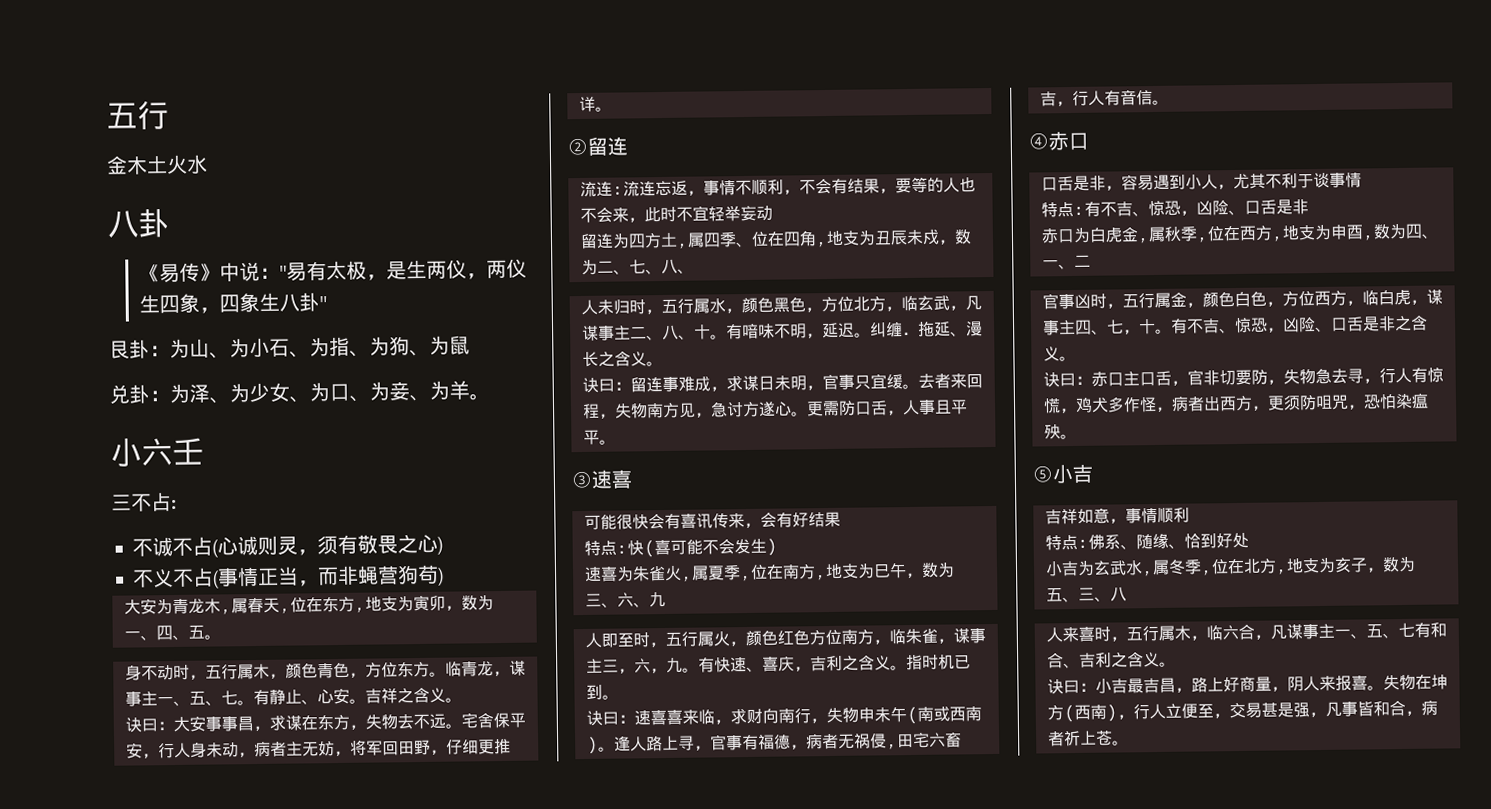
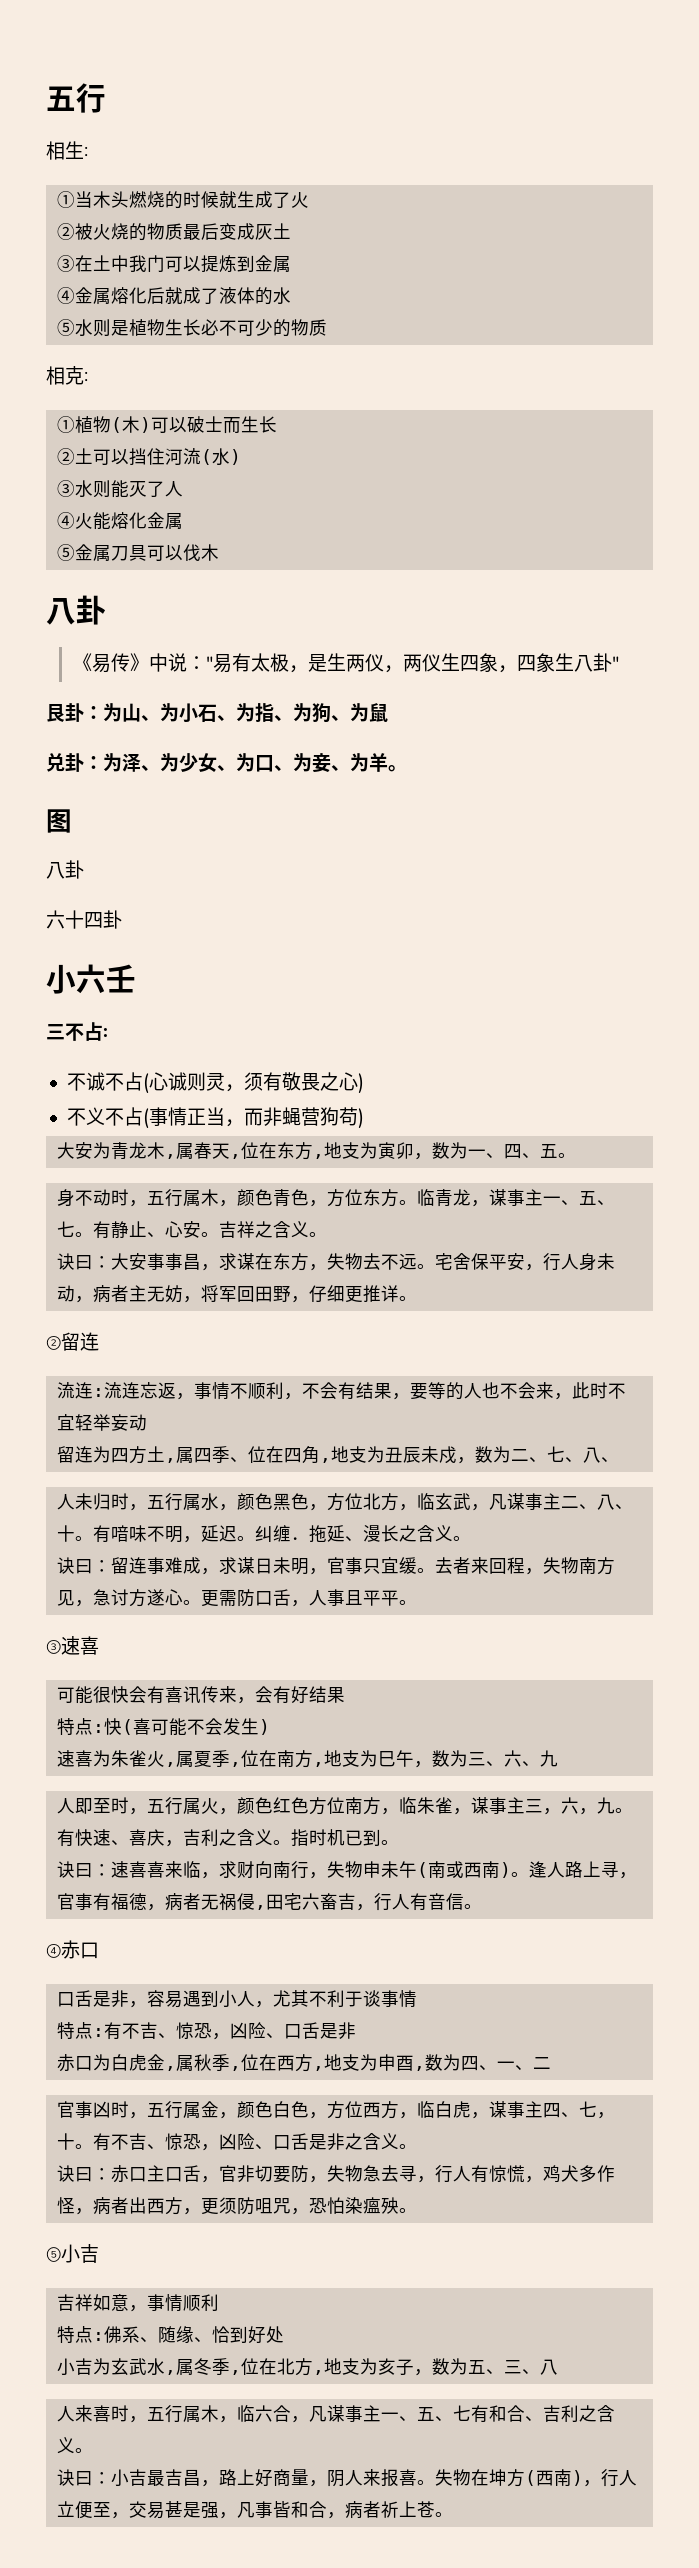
[106,154,208,175] 金木土火水 -> [46,141,88,160] [57,191,310,209] [57,223,292,241] [57,255,292,273] [57,287,292,305] [57,319,328,337] [46,366,88,385] [57,416,278,434] [57,448,242,466] [57,480,184,498] [57,512,184,530] [57,544,220,561] 相生: // ①当木头燃烧的时候就生成了火 // ②被火烧的物质最后变成灰土 // ③在土中我门可以提炼到金属 // ④金属熔化后就成了液体的水 // ⑤水则是植物生长必不可少的物质 // 相克: // ①植物(木)可以破士而生长 // ②土可以挡住河流(水) // ③水则能灭了人 // ④火能熔化金属 // ⑤金属刀具可以伐木
(490, 397) none -> [46,809,72,833] [46,860,84,879] [46,910,122,929] // 图 // 八卦 // 六十四卦

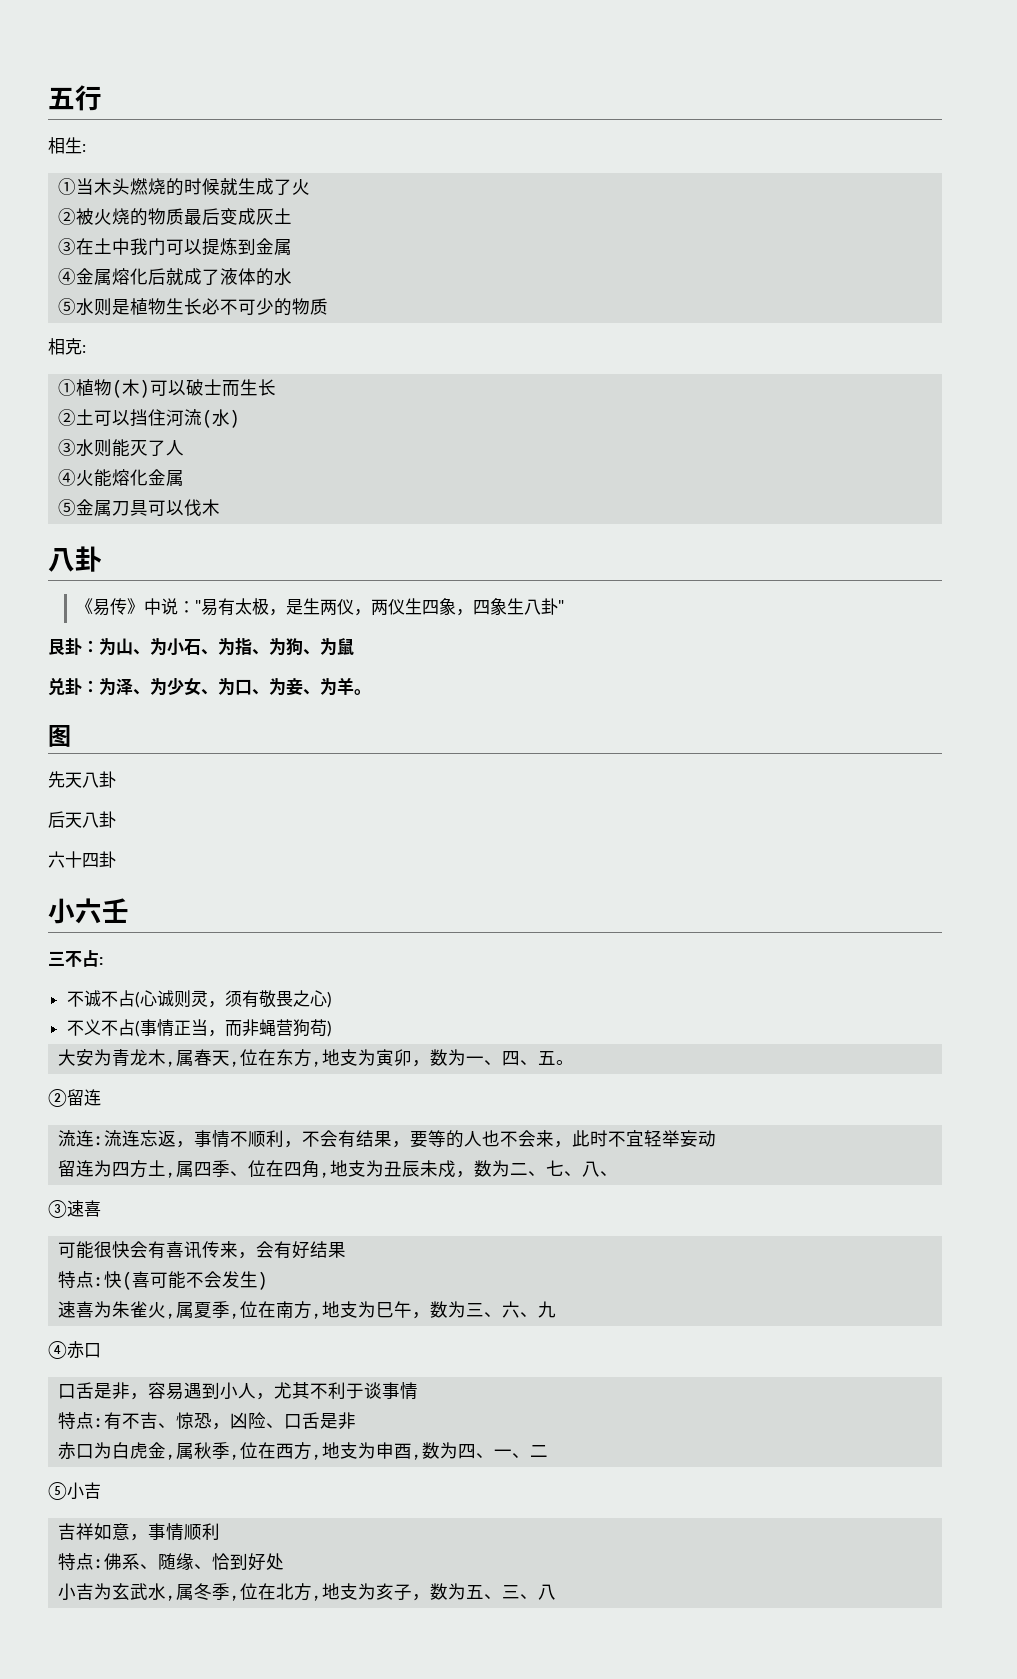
(72, 821) none -> [48,771,116,788] [48,811,82,828] 先天八卦 // 后天
[57,1189,616,1207] [57,1221,328,1239] [57,1253,616,1271] [57,1285,418,1303] // 身不动时，五行属木，颜色青色，方位东方。临青龙，谋事主一、五、七。有静止、心安。吉祥之含义。 // 诀曰：大安事事昌，求谋在东方，失物去不远。宅舍保平安，行人身未动，病者主无妨，将军回田野，仔细更推详。 -> (575, 1062) none
[57,1493,634,1511] [57,1525,472,1543] [57,1557,616,1575] [57,1589,418,1607] // 人未归时，五行属水，颜色黑色，方位北方，临玄武，凡谋事主二、八、十。有喑味不明，延迟。纠缠．拖延、漫长之含义。 // 诀曰：留连事难成，求谋日未明，官事只宜缓。去者来回程，失物南方见，急讨方遂心。更需防口舌，人事且平平。 -> (619, 1173) none
[57,1797,634,1815] [57,1829,400,1847] [57,1861,638,1879] [57,1893,483,1911] // 人即至时，五行属火，颜色红色方位南方，临朱雀，谋事主三，六，九。有快速、喜庆，吉利之含义。指时机已到。 // 诀曰：速喜喜来临，求财向南行，失物申未午(南或西南)。逢人路上寻，官事有福德，病者无祸侵,田宅六畜吉，行人有音信。 -> (557, 1309) none
[57,2101,616,2119] [57,2133,418,2151] [57,2165,616,2183] [57,2197,418,2215] // 官事凶时，五行属金，颜色白色，方位西方，临白虎，谋事主四、七，十。有不吉、惊恐，凶险、口舌是非之含义。 // 诀曰：赤口主口舌，官非切要防，失物急去寻，行人有惊慌，鸡犬多作怪，病者出西方，更须防咀咒，恐怕染瘟殃。 -> (549, 1451) none
[57,2405,616,2423] [57,2437,94,2454] [57,2469,638,2487] [57,2501,454,2519] // 人来喜时，五行属木，临六合，凡谋事主一、五、七有和合、吉利之含义。 // 诀曰：小吉最吉昌，路上好商量，阴人来报喜。失物在坤方(西南)，行人立便至，交易甚是强，凡事皆和合，病者祈上苍。 -> (557, 1592) none

